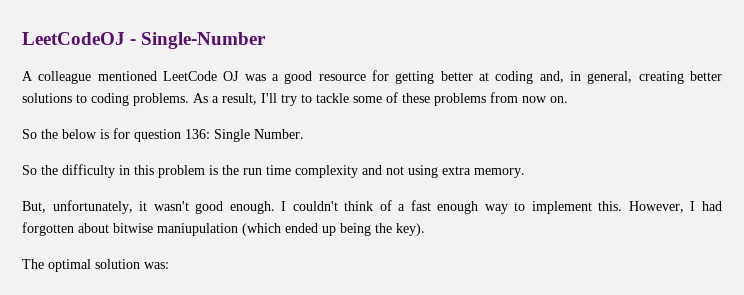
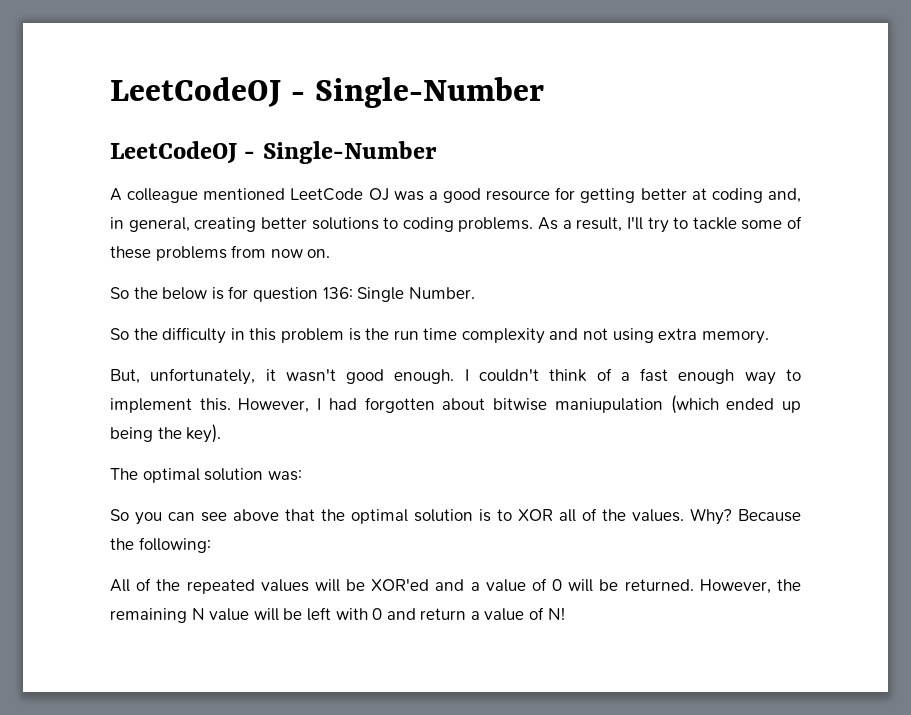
[22,32,267,49] LeetCodeOJ - Single-Number -> [110,77,544,108] [110,141,437,164] LeetCodeOJ - Single-Number // LeetCodeOJ - Single-Number
(169, 265) none -> [110,508,801,525] [110,537,211,553] [110,578,801,594] [110,607,565,623] // So you can see above that the optimal solution is to XOR all of the values. Why? Because the following: // All of the repeated values will be XOR'ed and a value of 0 will be returned. However, the remaining N value will be left with 0 and return a value of N!

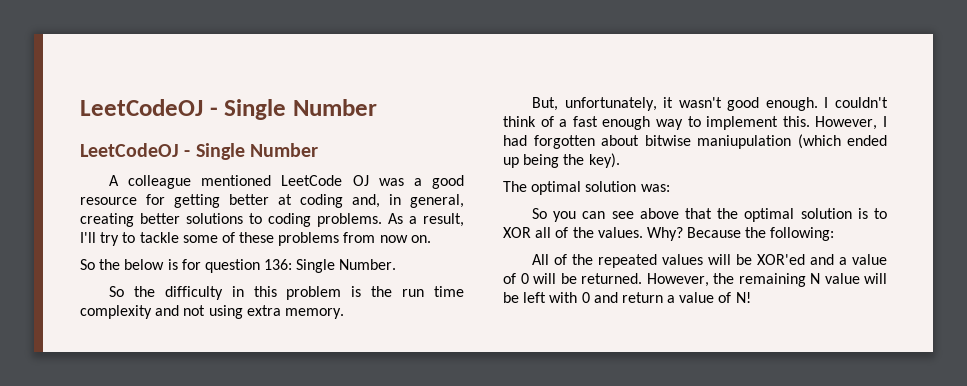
[110,77,544,108] [110,141,437,164] LeetCodeOJ - Single-Number // LeetCodeOJ - Single-Number -> [80,99,377,120] [80,143,318,160] LeetCodeOJ - Single Number // LeetCodeOJ - Single Number

